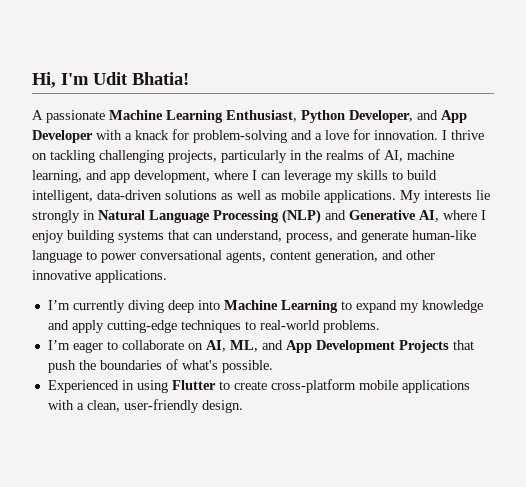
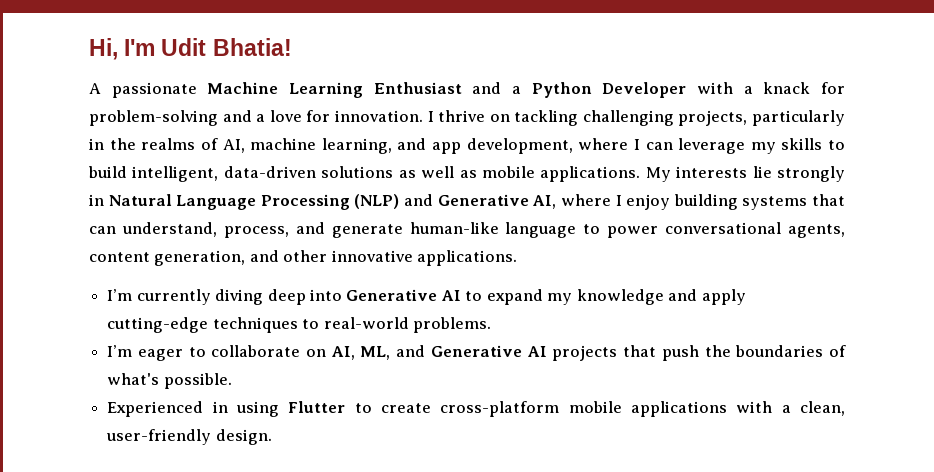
[226,110,467,123] Enthusiast, Python Developer, and App -> [373,82,592,98] Enthusiast and a Python
[223,300,338,313] Machine Learning -> [346,289,461,301] Generative AI
[285,340,449,353] App Development Projects -> [430,345,618,361] Generative AI projects

